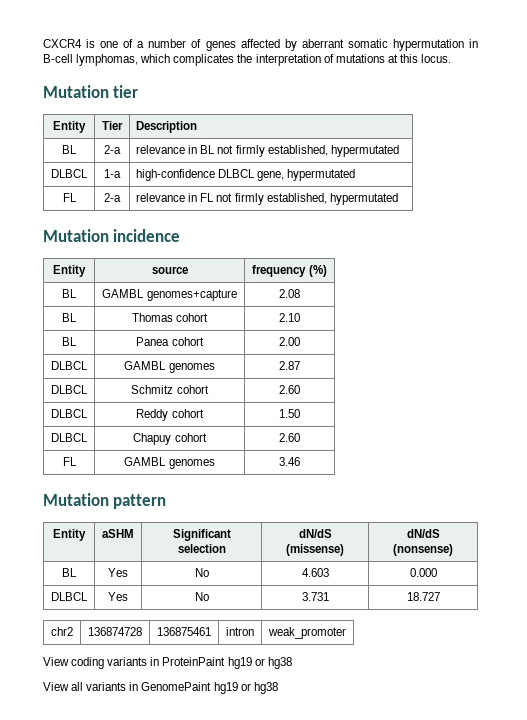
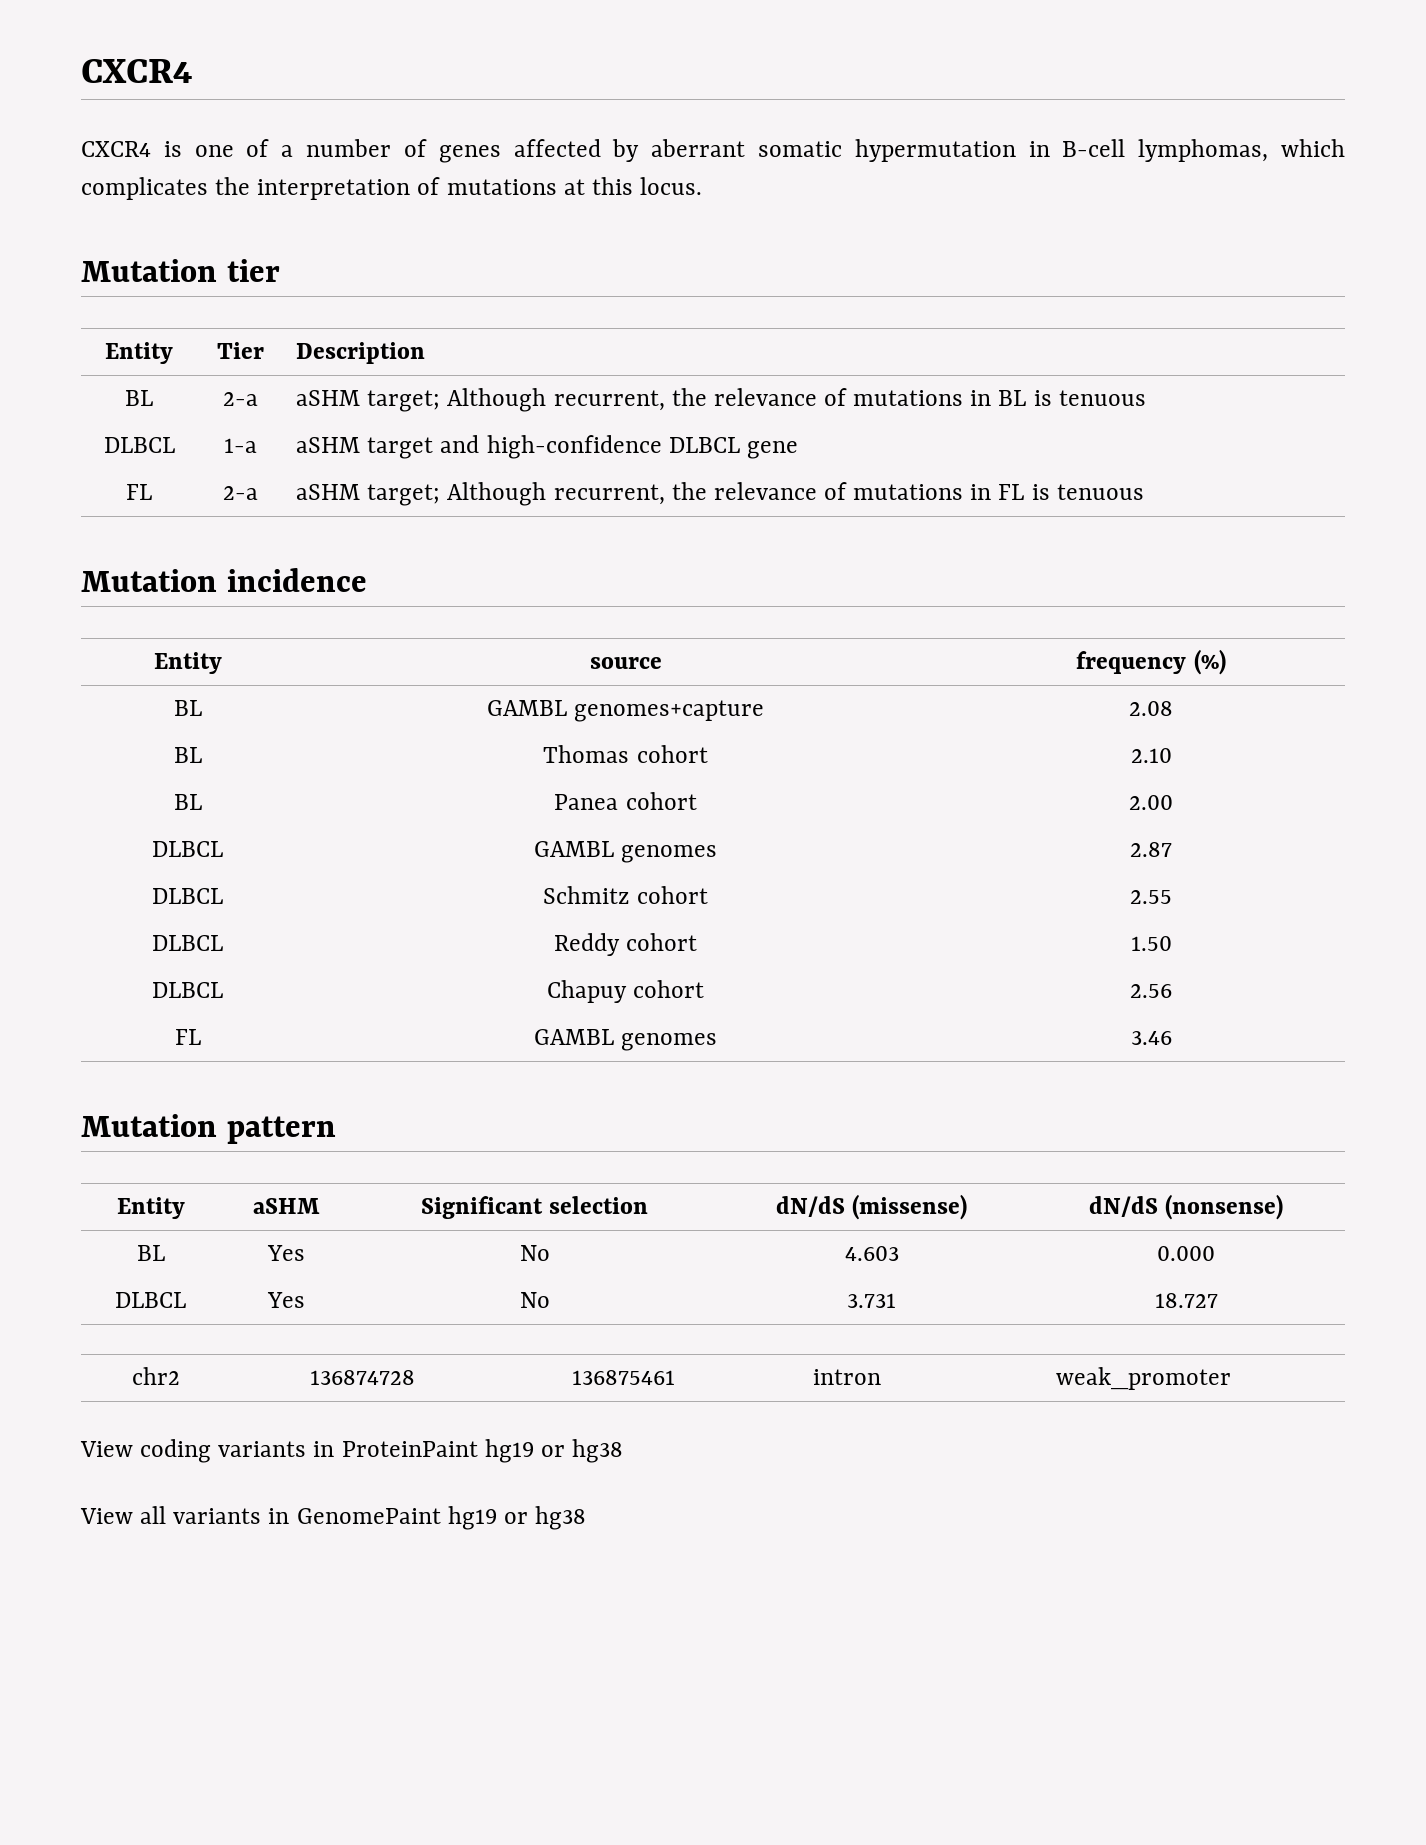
[43,39,82,48] CXCR4 -> [81,59,192,83] [81,141,151,157] CXCR4 // CXCR4
[136,145,399,157] [51,169,88,178] [104,169,121,178] [136,169,356,181] [62,193,77,202] [104,193,121,202] [136,193,398,205] relevance in BL not firmly established, hypermutated // DLBCL | 1-a | high-confidence DLBCL gene, hypermutated // FL | 2-a | relevance in FL not firmly established, hypermutated -> [296,388,1146,412] [103,437,175,453] [223,438,257,453] [296,435,798,459] [126,484,152,500] [222,486,258,500] [296,482,1144,506] aSHM target; Although recurrent, the relevance of mutations in BL is tenuous // DLBCL | 1-a | aSHM target and high-confidence DLBCL gene // FL | 2-a | aSHM target; Although recurrent, the relevance of mutations in FL is tenuous
[279,385,300,394] 2.60 -> [1130,890,1172,904] 2.55
[279,433,300,442] 2.60 -> [1130,984,1172,998] 2.56

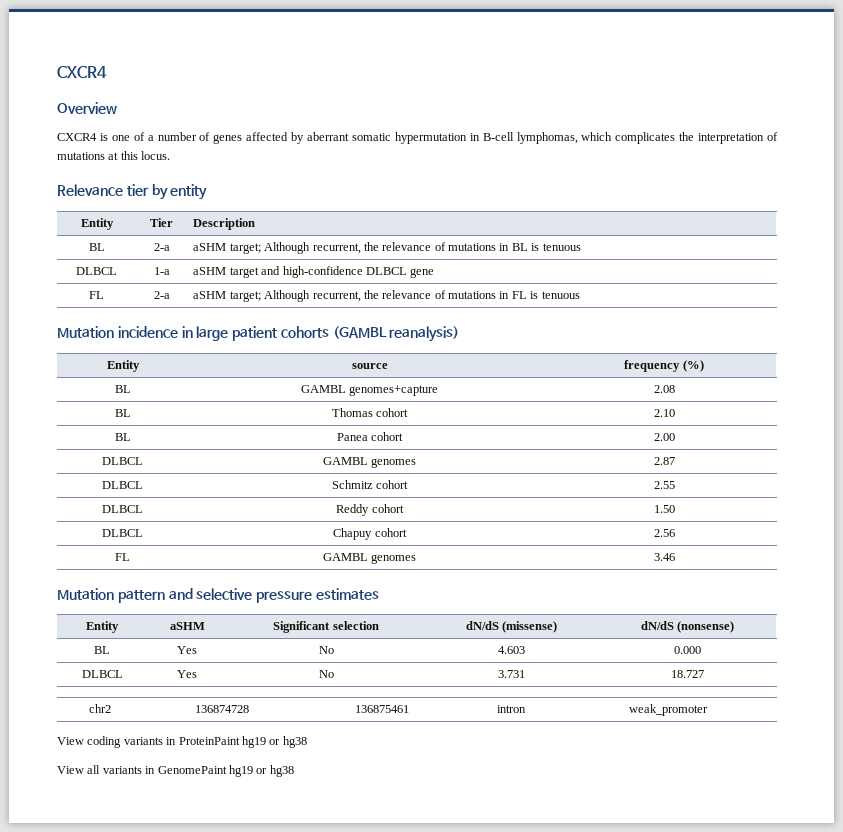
[81,59,192,83] CXCR4 -> [57,66,107,78] [57,102,117,114] CXCR4 // Overview
[81,259,217,282] Mutation -> [57,184,123,196] Relevance
(280, 270) none -> [151,184,208,200] by entity
(367, 580) none -> [181,326,460,342] in large patient cohorts (GAMBL reanalysis)
(336, 1130) none -> [168,588,379,603] and selective pressure estimates

